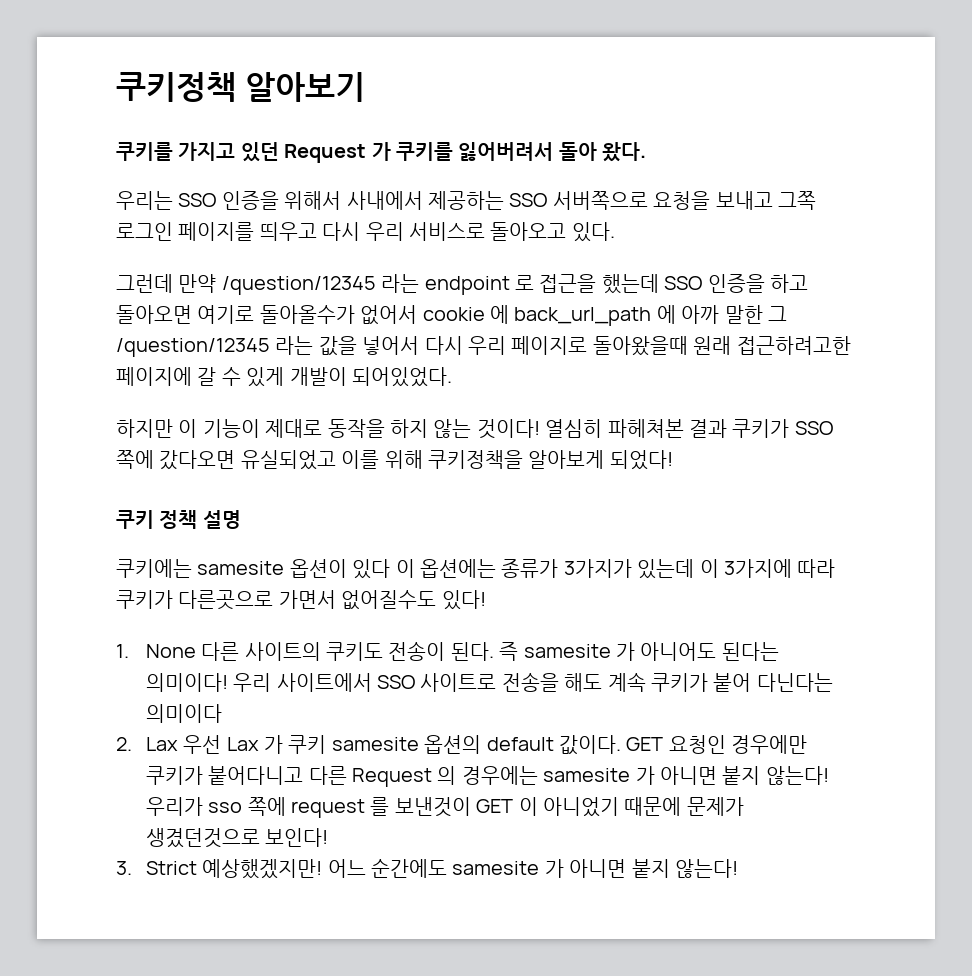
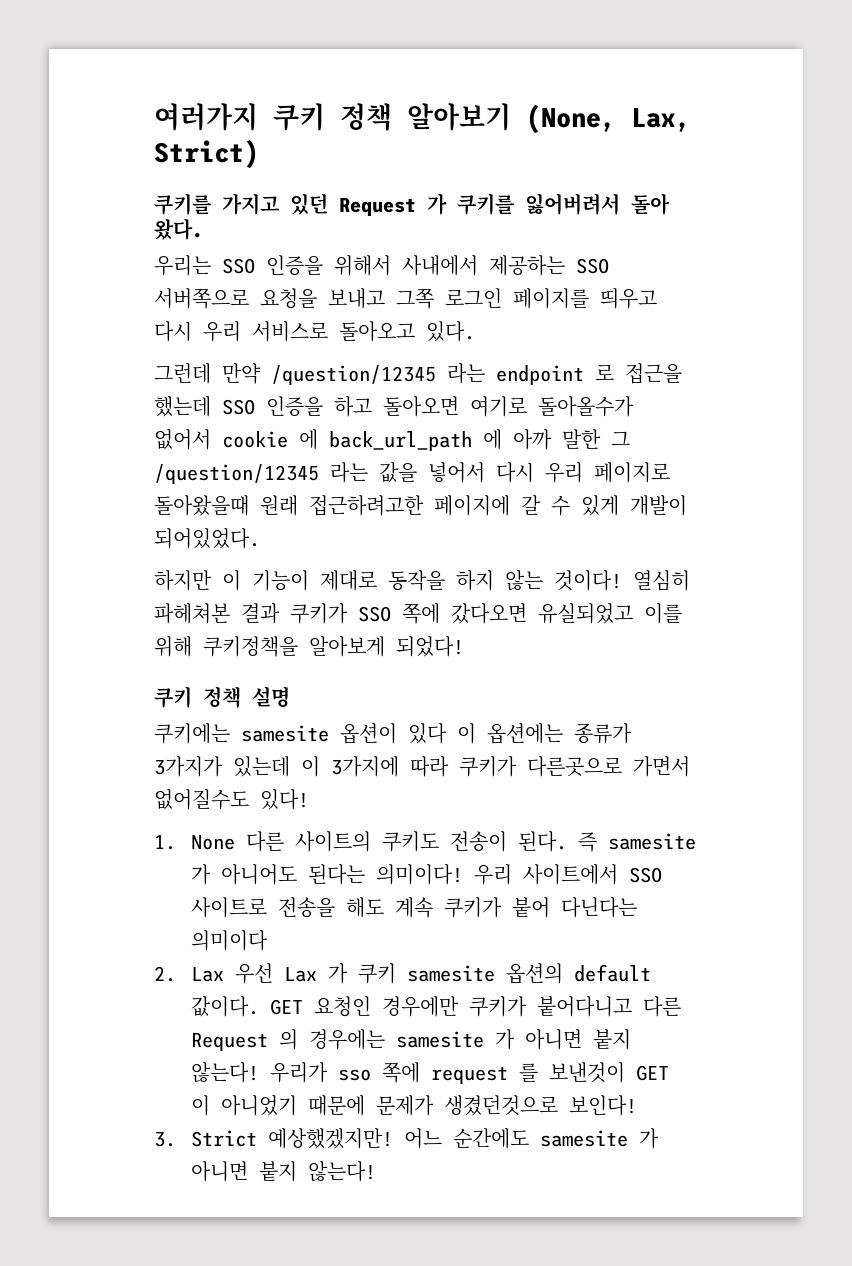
[116,72,365,102] 쿠키정책 알아보기 -> [154,103,691,134] [154,139,259,169] 여러가지 쿠키 정책 알아보기 (None, Lax, Strict)

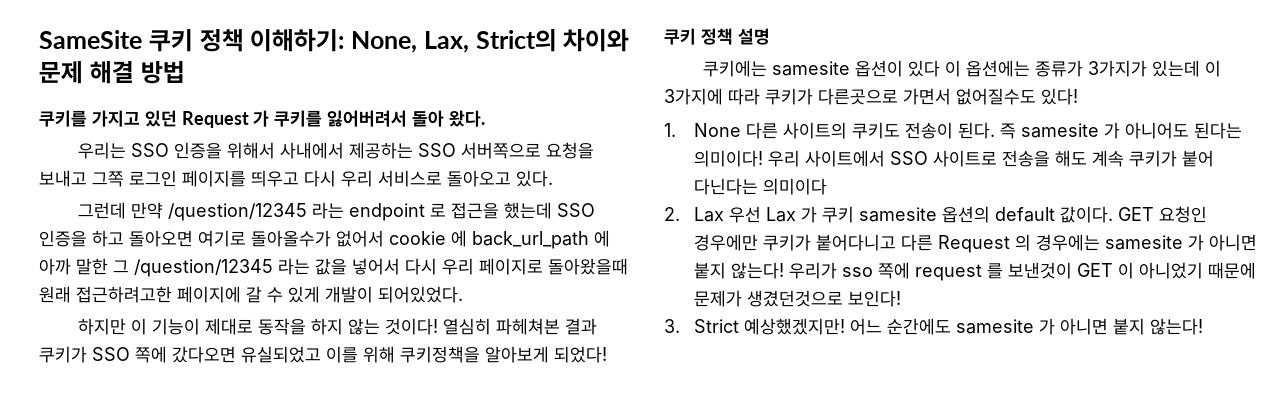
[154,103,691,134] [154,139,259,169] 여러가지 쿠키 정책 알아보기 (None, Lax, Strict) -> [39,29,630,53] [39,61,185,84] SameSite 쿠키 정책 이해하기: None, Lax, Strict의 차이와 문제 해결 방법

